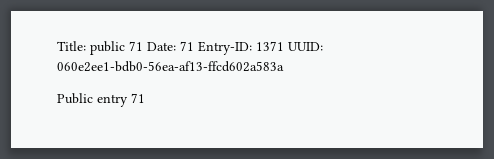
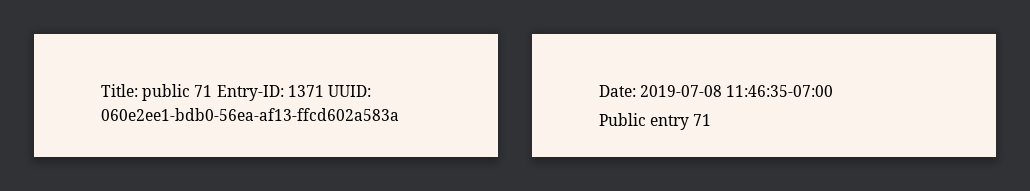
[147,41,194,51] Date: 71 -> (213, 91) none
(284, 66) none -> [599,85,834,97] Date: 2019-07-08 11:46:35-07:00

